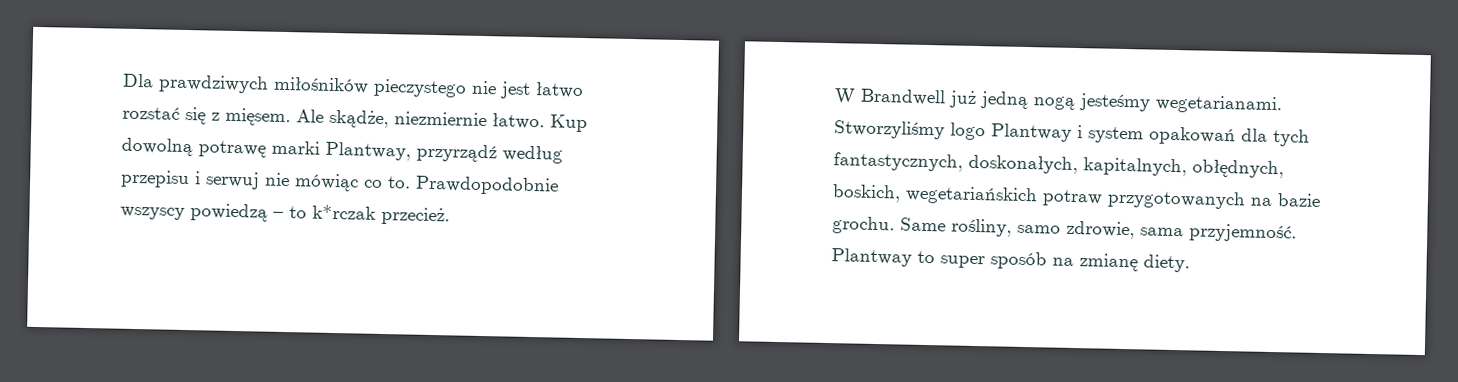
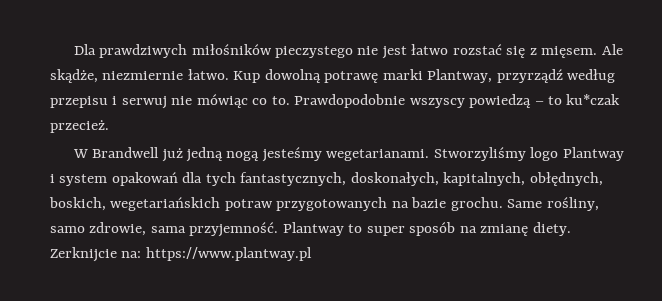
[312,204,376,220] k*rczak -> [566,94,621,105] ku*czak
(1190, 263) none -> [50,247,312,262] Zerknijcie na: https://www.plantway.pl

